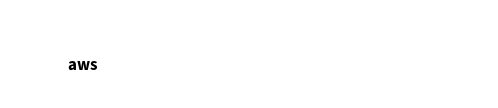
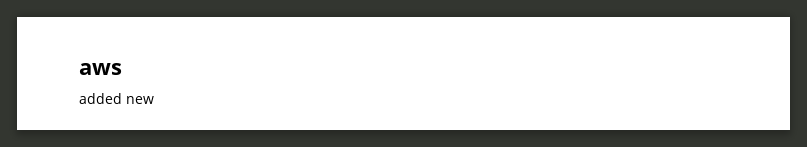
(98, 66) none -> [79,93,154,104] // added new

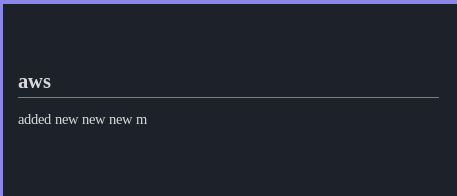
(154, 100) none -> [82,117,148,124] new new m

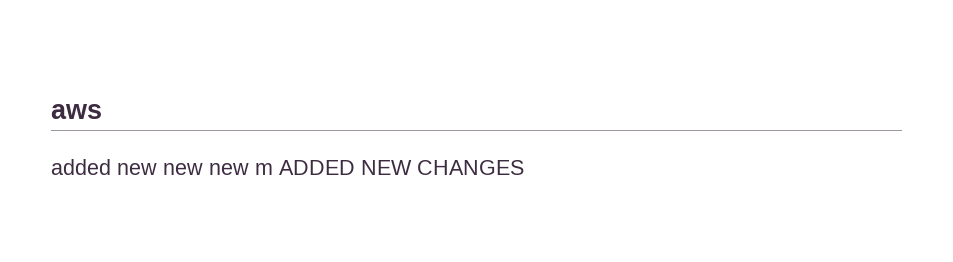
(148, 120) none -> [279,160,524,175] ADDED NEW CHANGES

